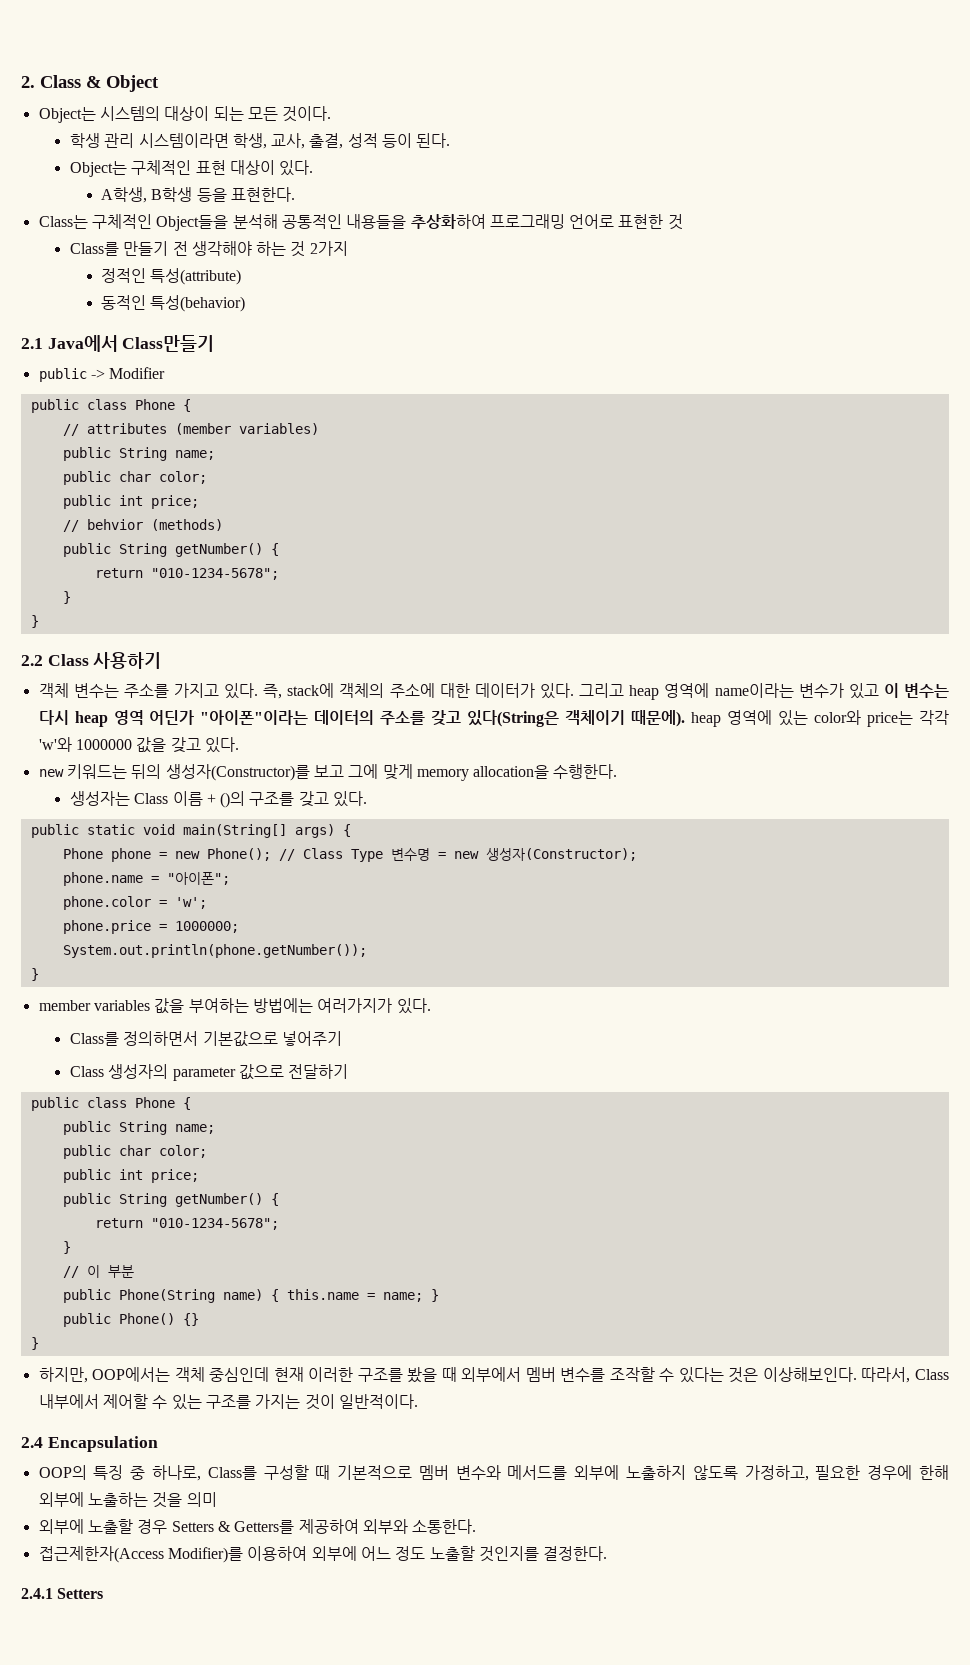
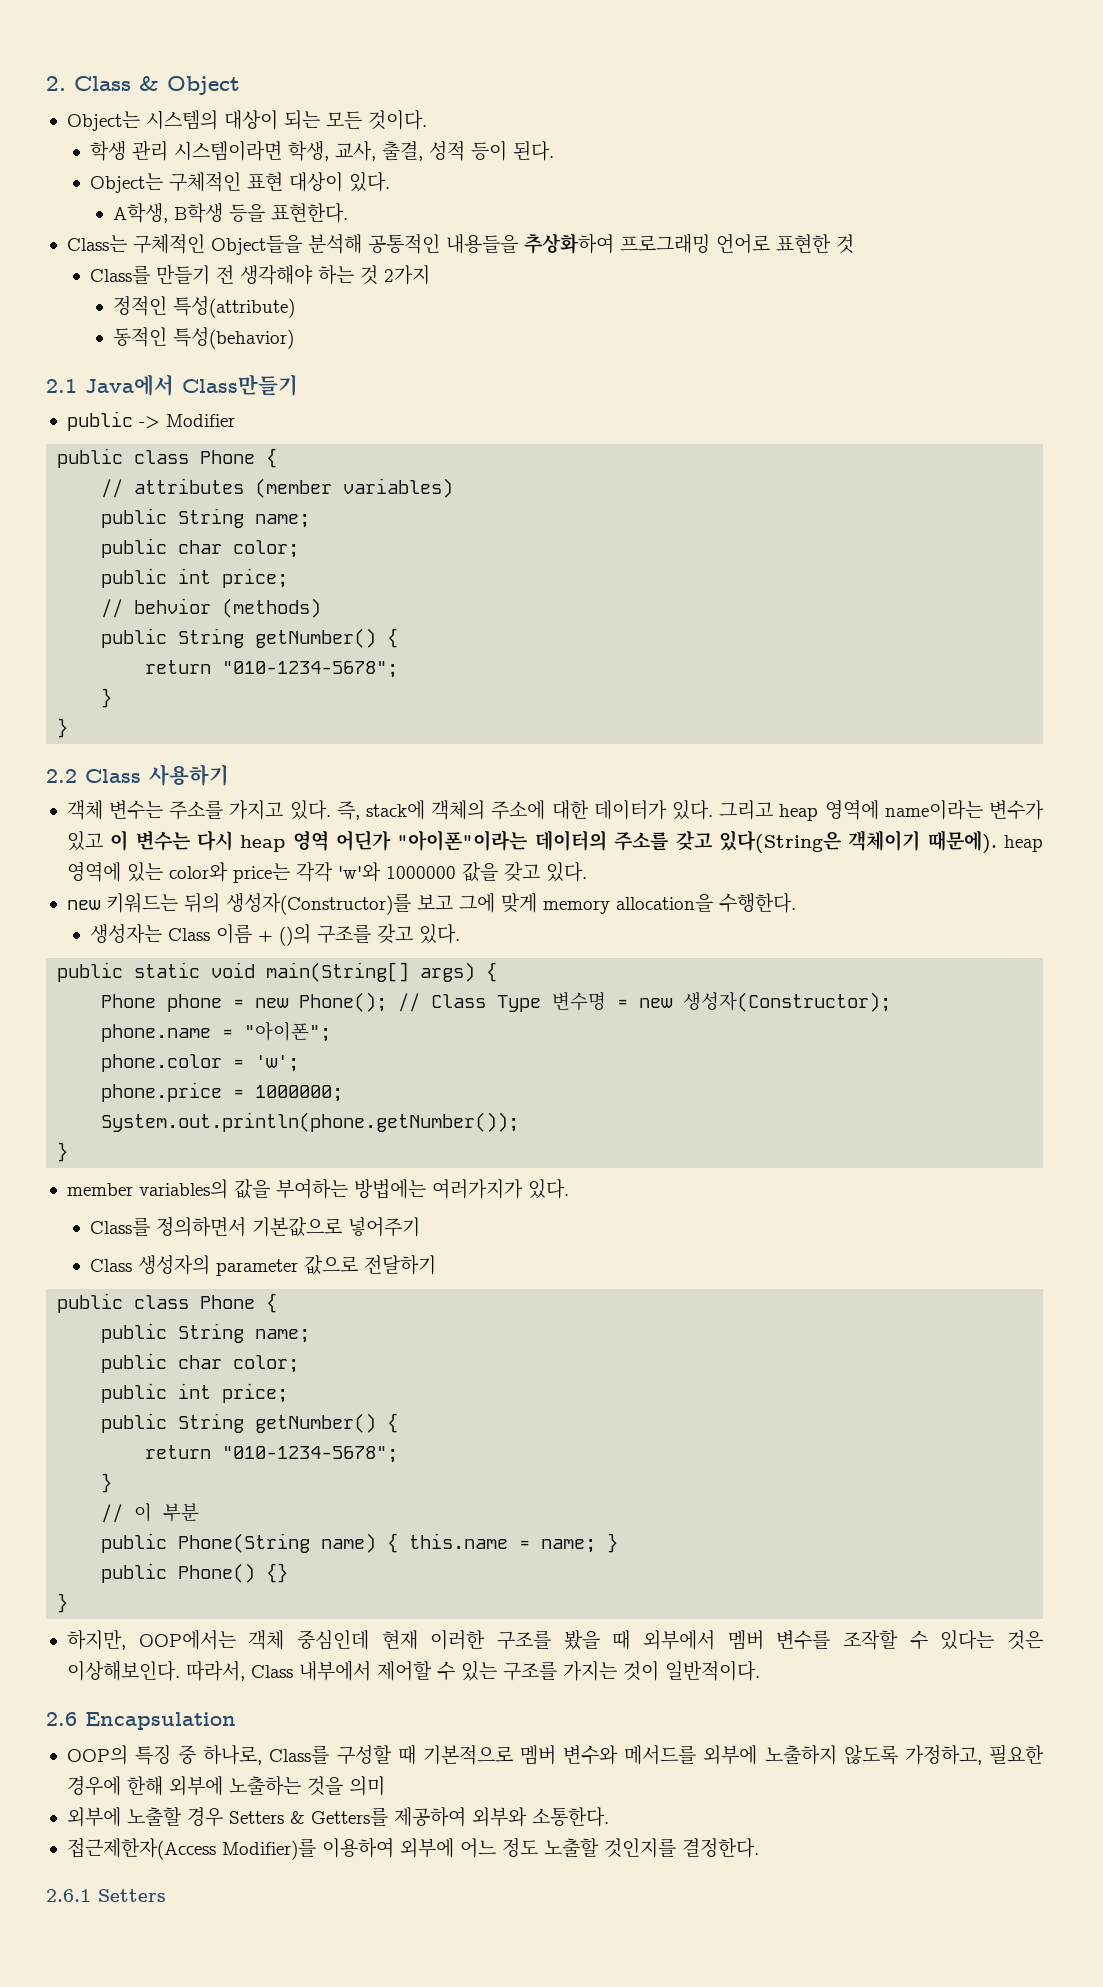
[93,1000,150,1011] variables -> [138,1179,228,1199] variables의
[21,1437,43,1448] 2.4 -> [46,1712,77,1726] 2.6
[21,1588,53,1599] 2.4.1 -> [46,1889,91,1902] 2.6.1

